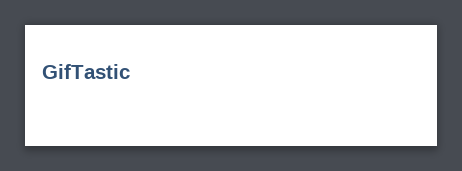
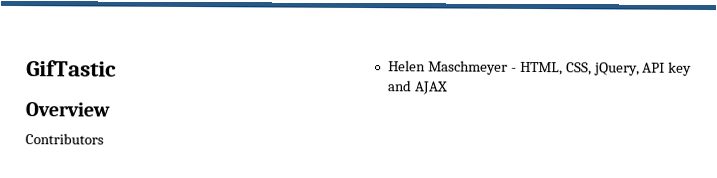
(130, 71) none -> [25,102,110,117] [25,133,104,145] [387,60,693,76] [386,80,448,95] // Overview // Contributors // Helen Maschmeyer - HTML, CSS, jQuery, API key and AJAX

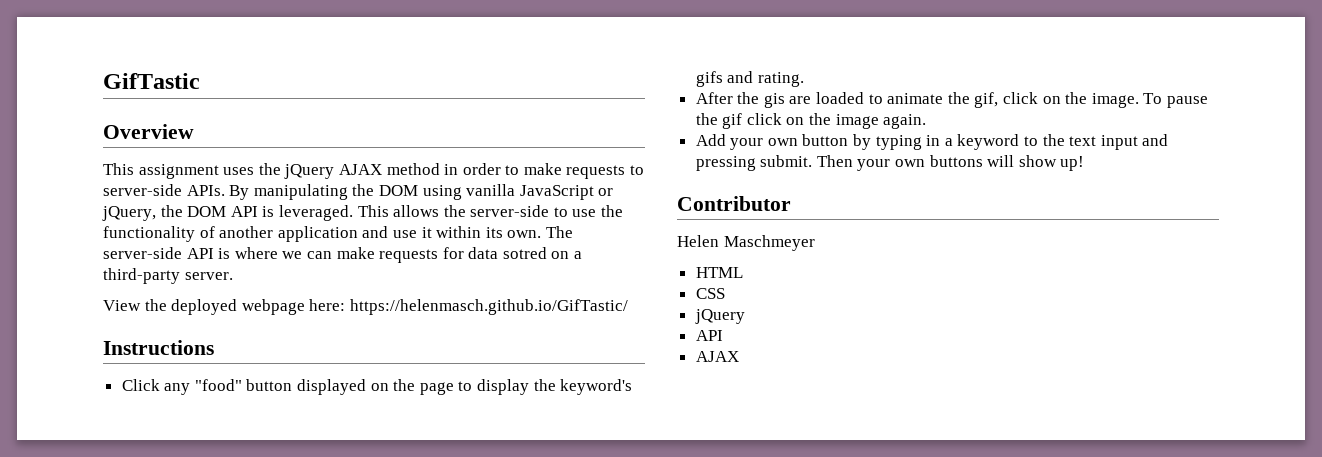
[25,133,104,145] [387,60,693,76] [386,80,412,92] Contributors // Helen Maschmeyer - HTML, CSS, jQuery, API key and -> [103,163,645,179] [103,184,614,200] [102,205,624,221] [103,226,573,242] [103,247,583,263] [103,268,233,284] [103,299,628,315] [103,340,214,355] [121,379,633,395] [695,71,804,87] [695,92,1208,108] [695,113,927,129] [695,134,1169,150] [695,155,1085,171] [677,196,791,211] [677,235,815,251] [695,267,743,278] [695,288,725,299] [694,309,745,324] [695,330,723,341] This assignment uses the jQuery AJAX method in order to make requests to server-side APIs. By manipulating the DOM using vanilla JavaScript or jQuery, the DOM API is leveraged. This allows the server-side to use the functionality of another application and use it within its own. The server-side API is where we can make requests for data sotred on a third-party server. // View the deployed webpage here: https://helenmasch.github.io/GifTastic/ // Instructions // Click any "food" button displayed on the page to display the keyword's gifs and rating. // After the gis are loaded to animate the gif, click on the image. To pause the gif click on the image again. // Add your own button by typing in a keyword to the text input and pressing submit. Then your own buttons will show up! // Contributor // Helen Maschmeyer // HTML // CSS // jQuery // API //

